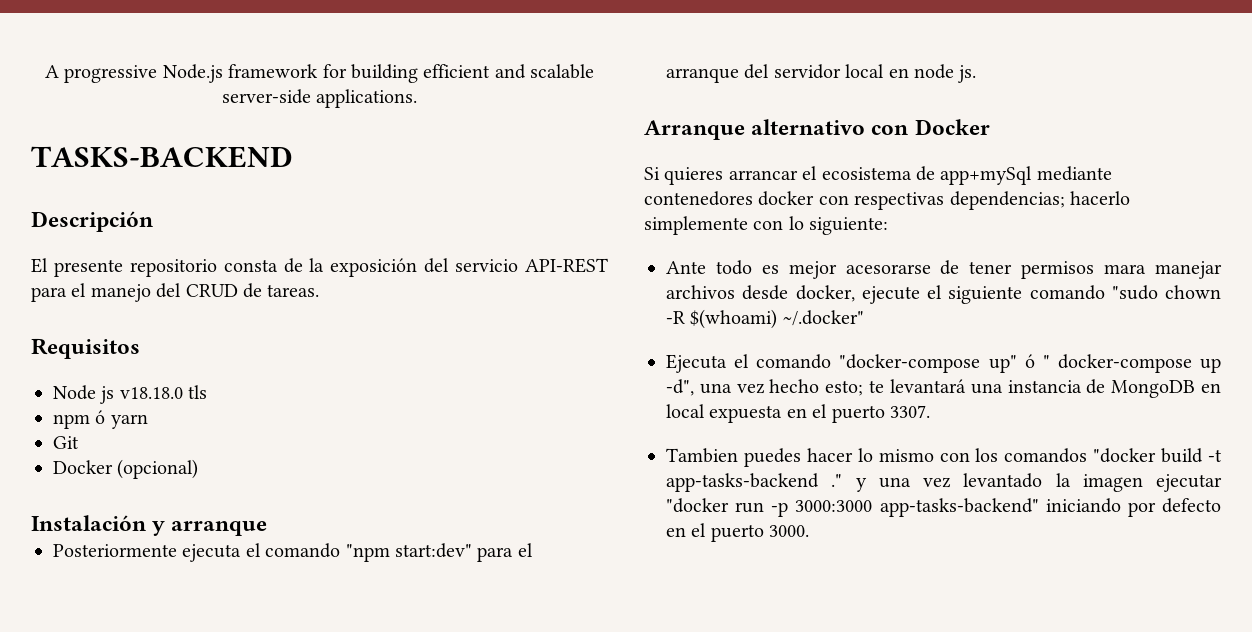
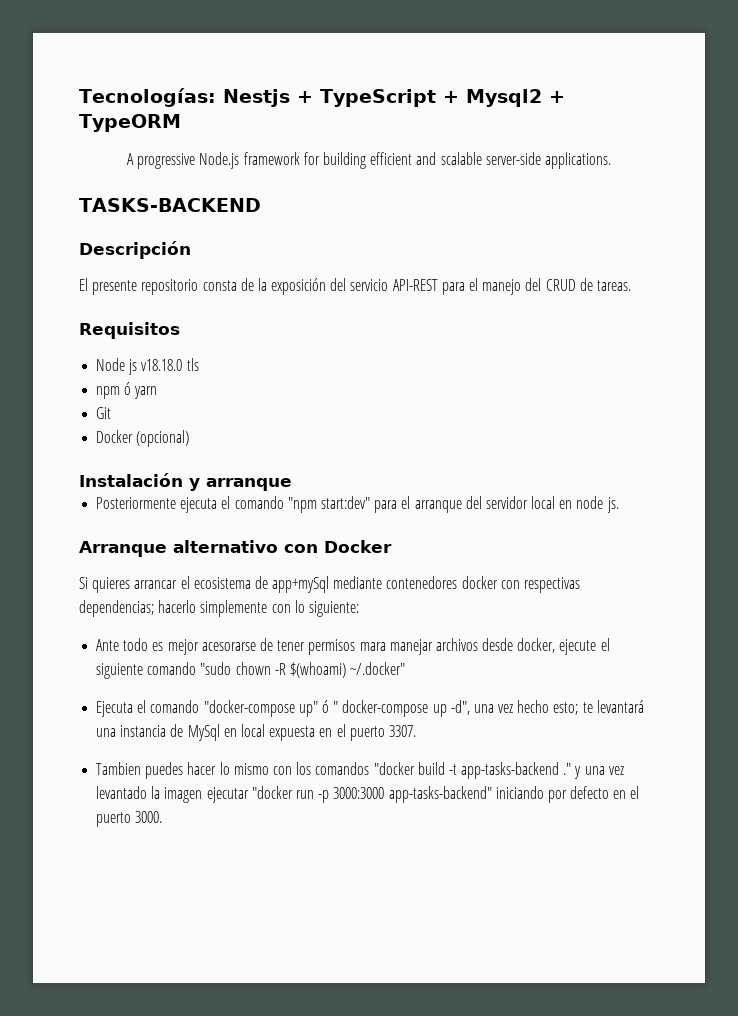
(44, 71) none -> [79,88,565,107] [79,114,181,132] Tecnologías: Nestjs + TypeScript + Mysql2 + TypeORM //
[1111,380,1196,398] MongoDB -> [187,724,220,741] MySql

